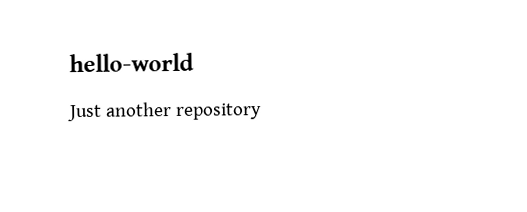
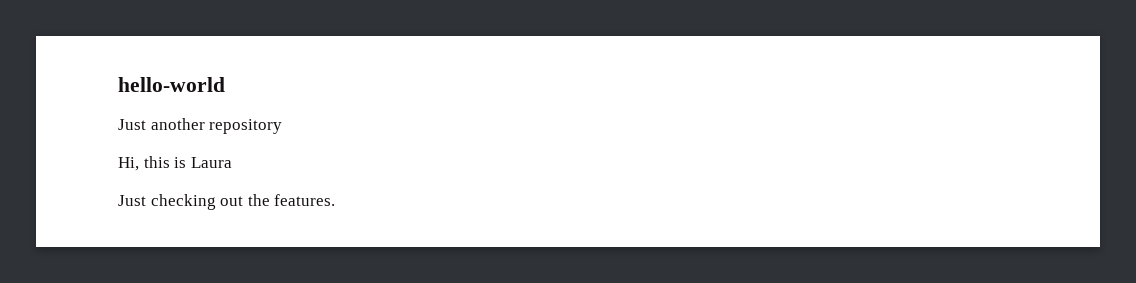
(262, 111) none -> [118,156,232,171] [118,194,336,210] // Hi, this is Laura // Just checking out the features.

